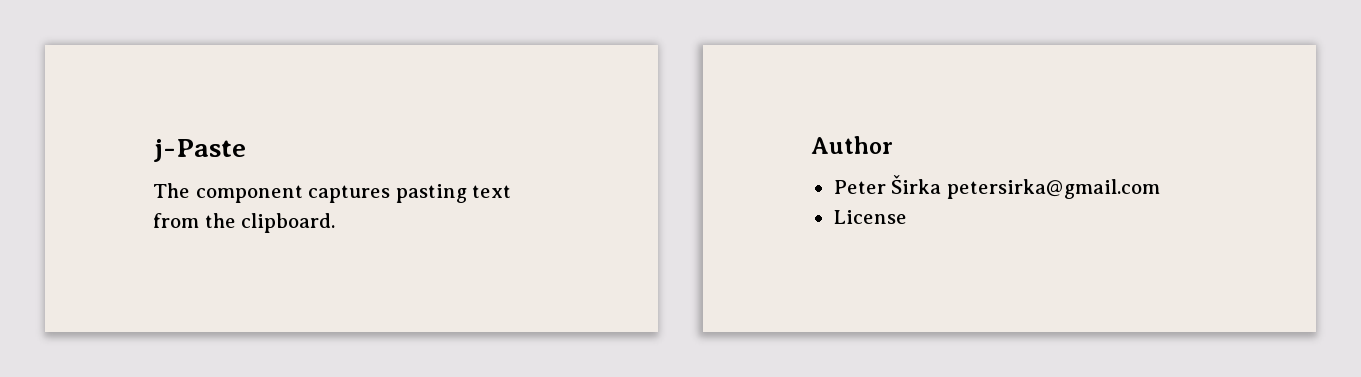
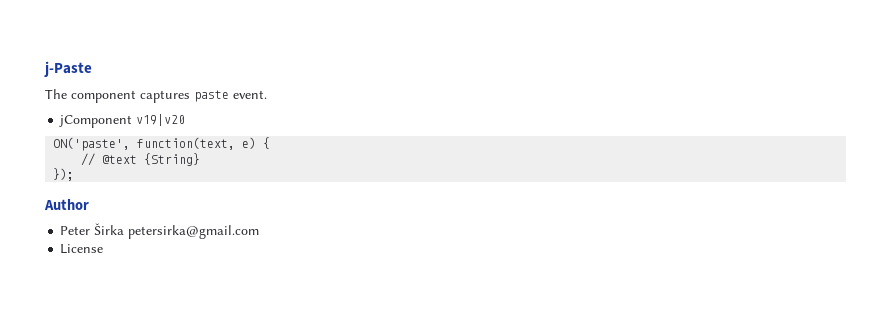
[395,184,512,203] [153,213,336,233] pasting text from the clipboard. -> [194,90,267,102] [59,114,186,128] [53,137,271,151] [81,153,201,166] [53,168,75,181] paste event. // jComponent v19|v20 // ON('paste', function(text, e) { // // @text {String} // });

